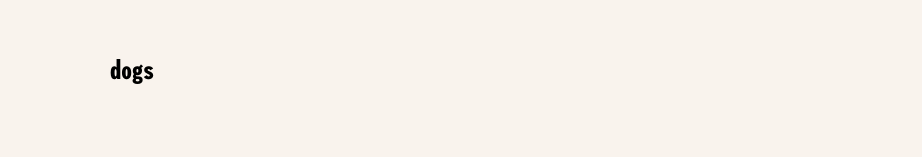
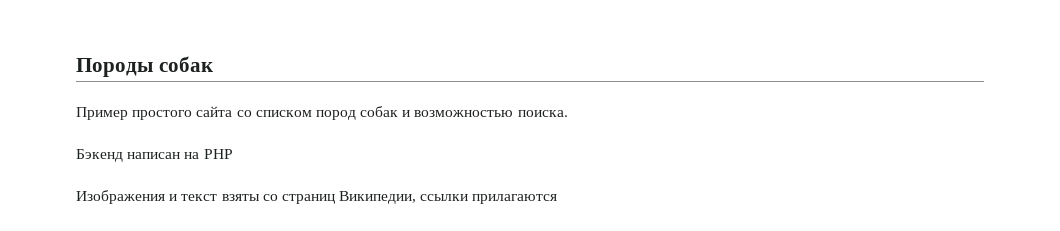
[110,59,154,84] dogs -> [76,56,214,77] [76,106,568,120] [76,149,233,162] [76,190,558,204] Породы собак // Пример простого сайта со списком пород собак и возможностью поиска. // Бэкенд написан на PHP // Изображения и текст взяты со страниц Википедии, ссылки прилагаются

